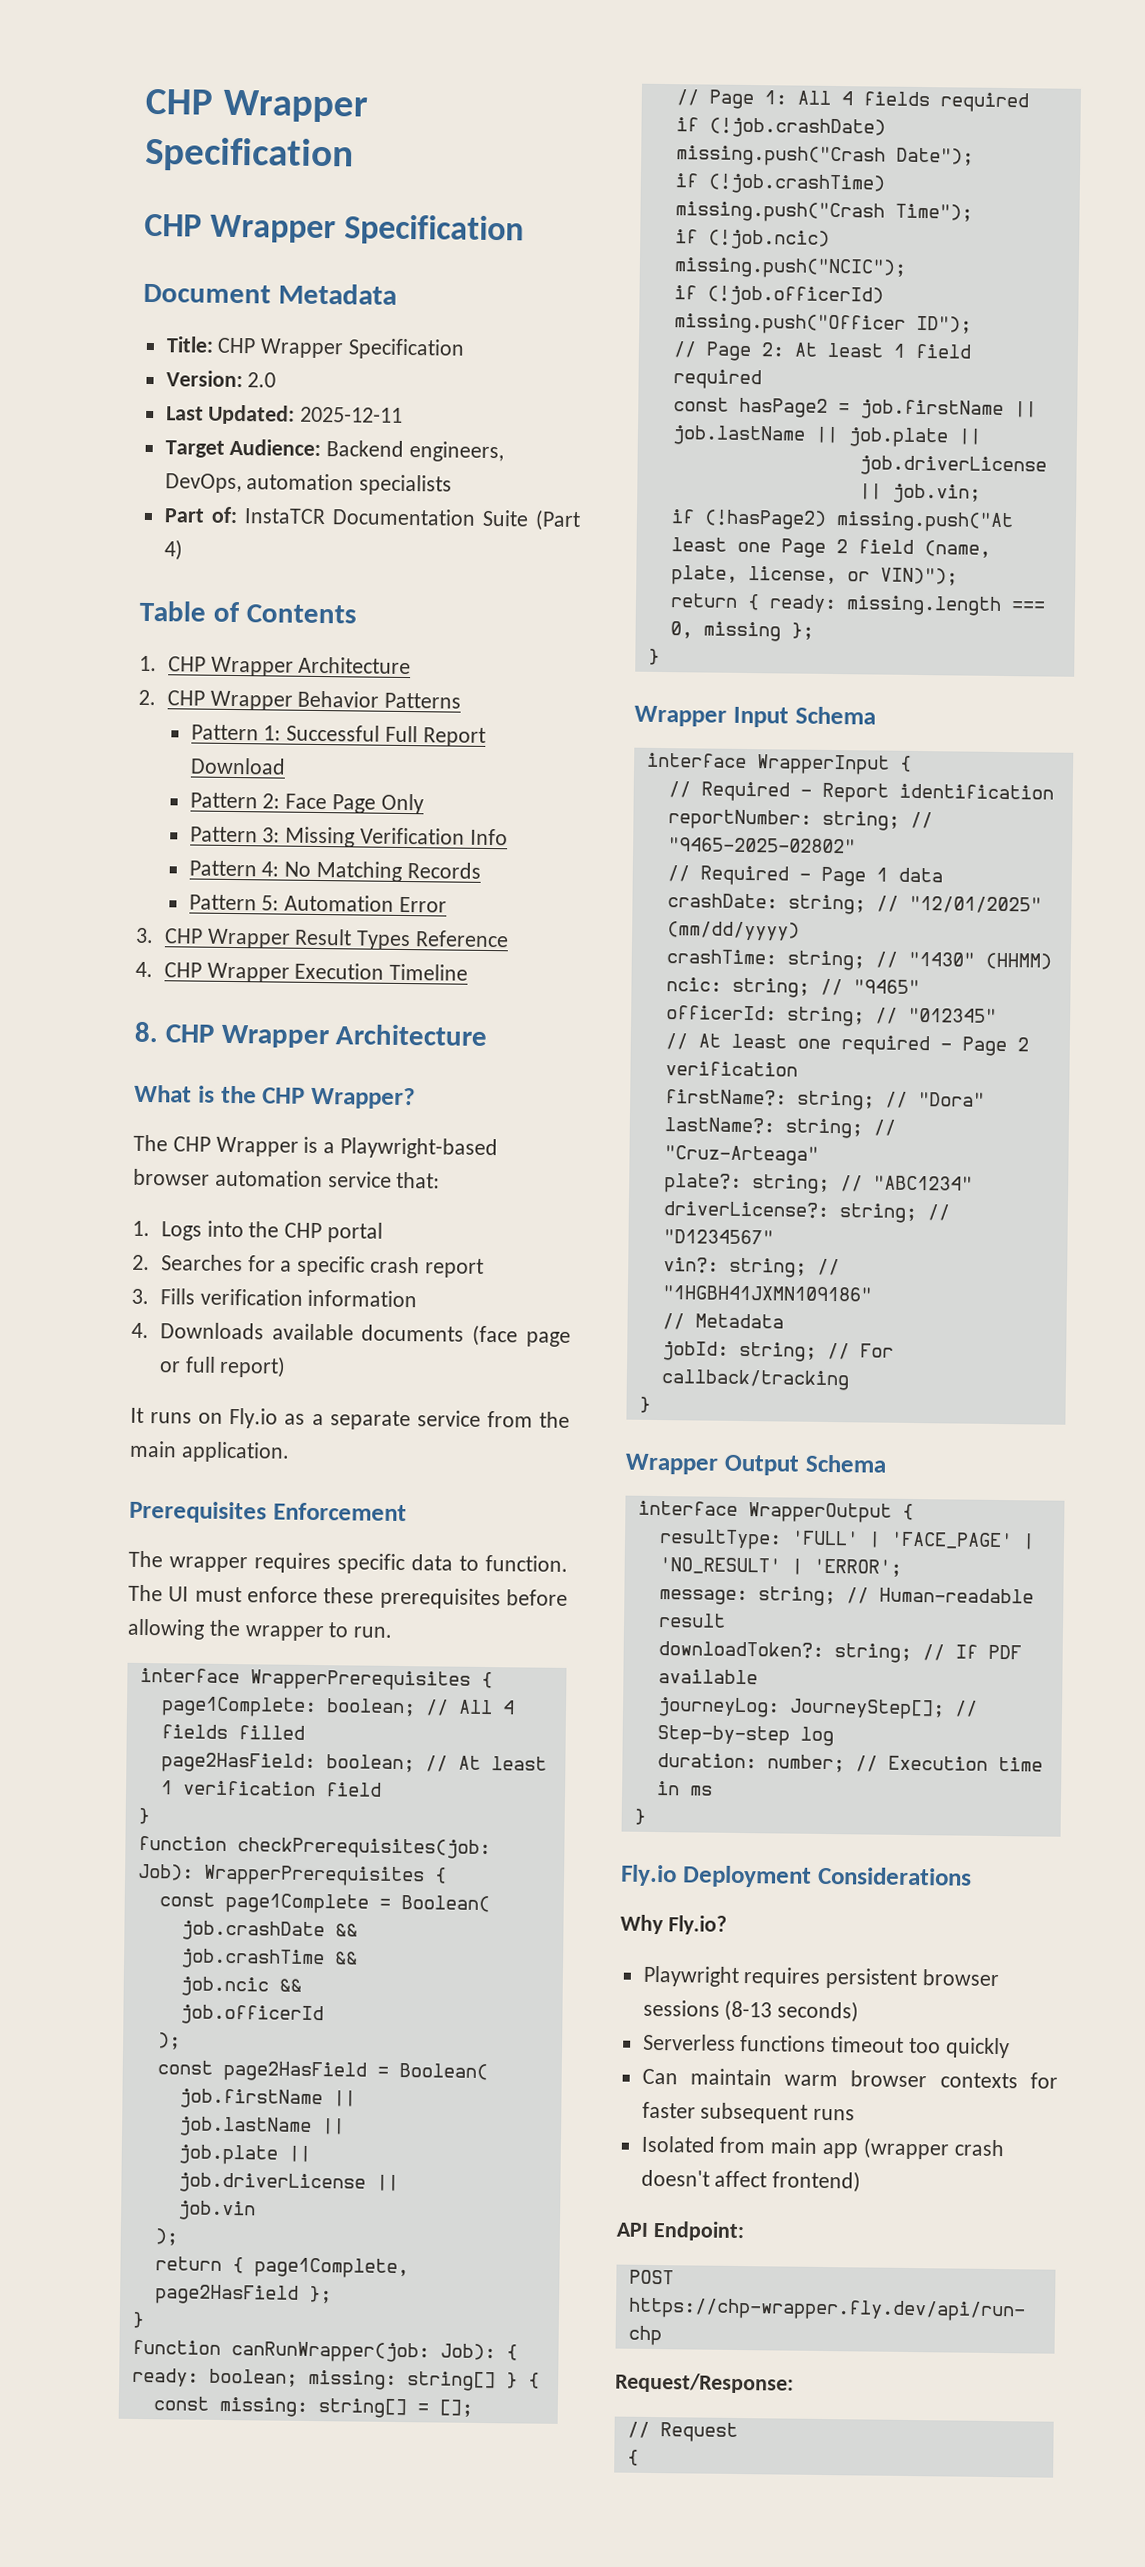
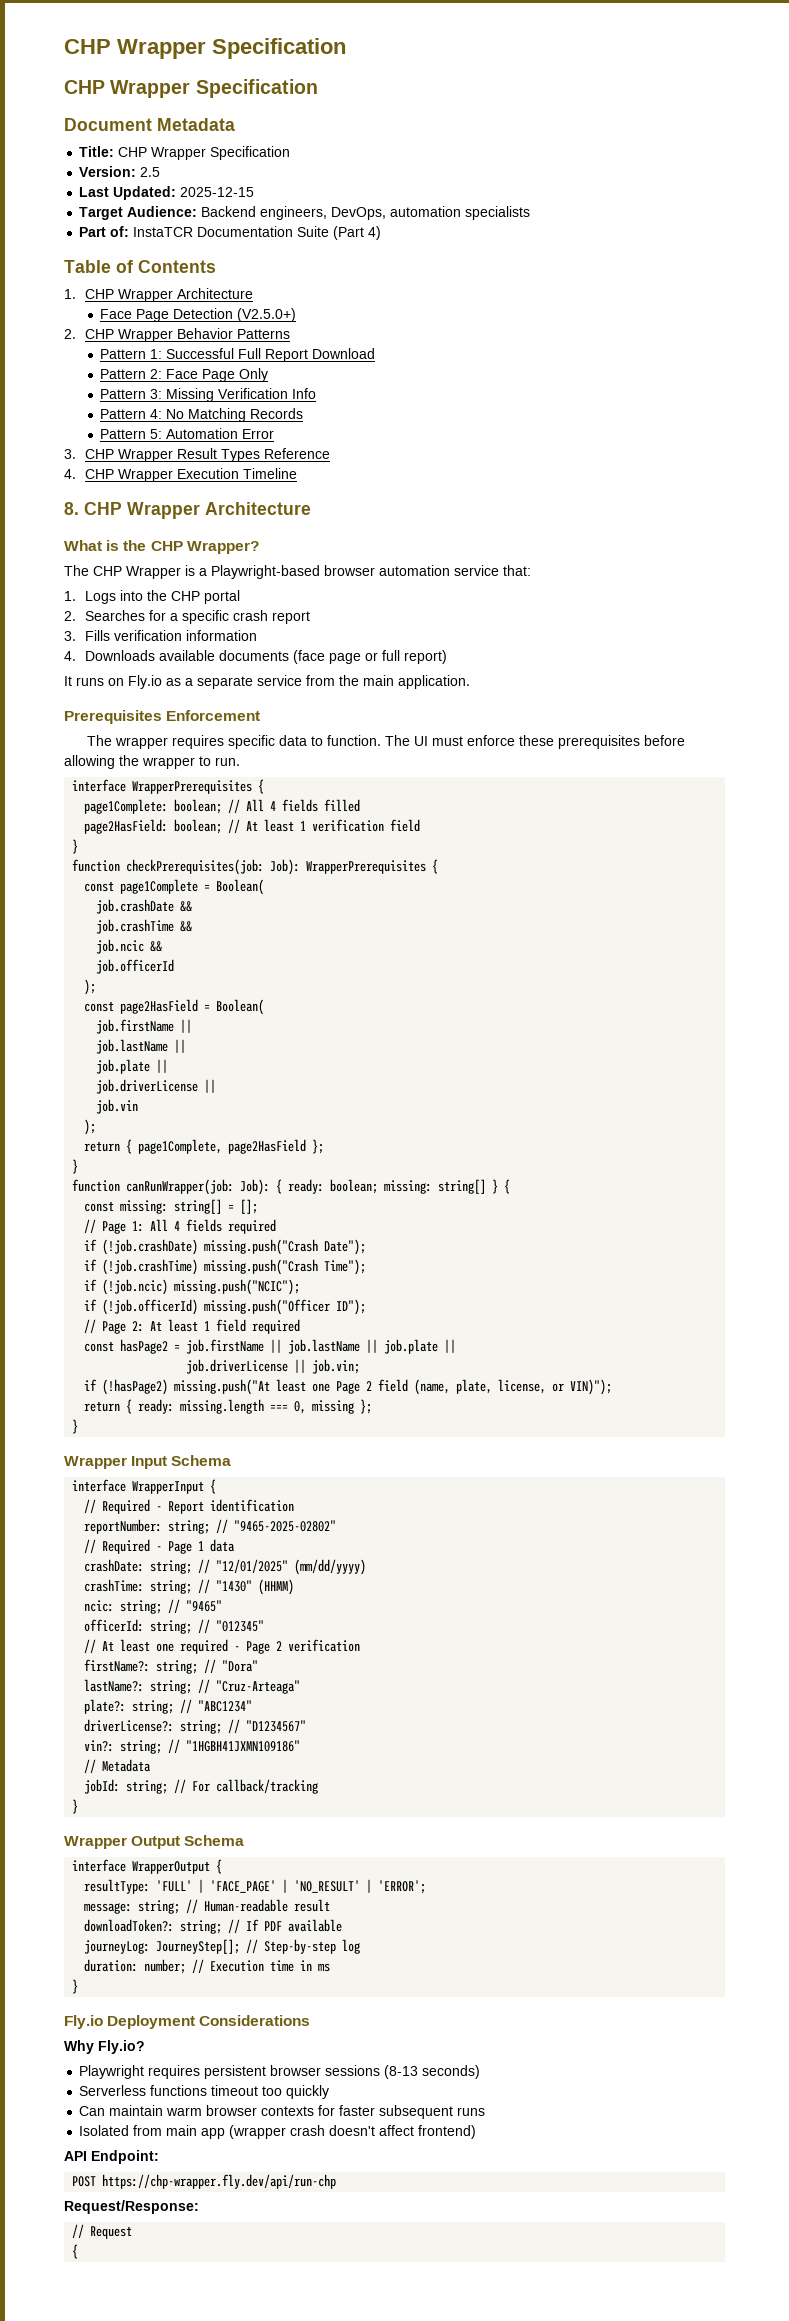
[247,372,277,388] 2.0 -> [140,167,161,177] 2.5
[300,406,404,423] 2025-12-11 -> [180,187,255,197] 2025-12-15
(412, 665) none -> [100,308,297,322] // Face Page Detection (V2.5.0+)

